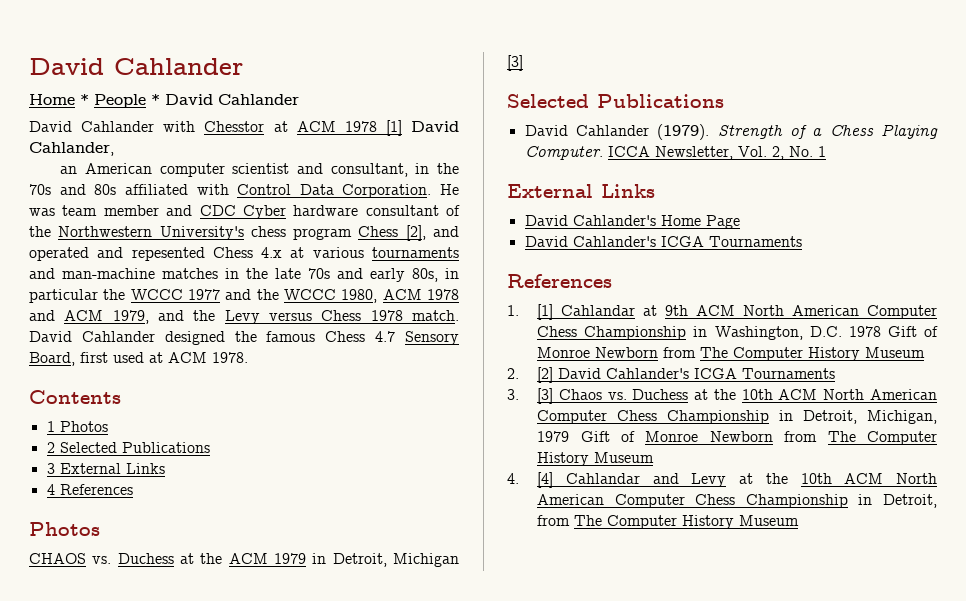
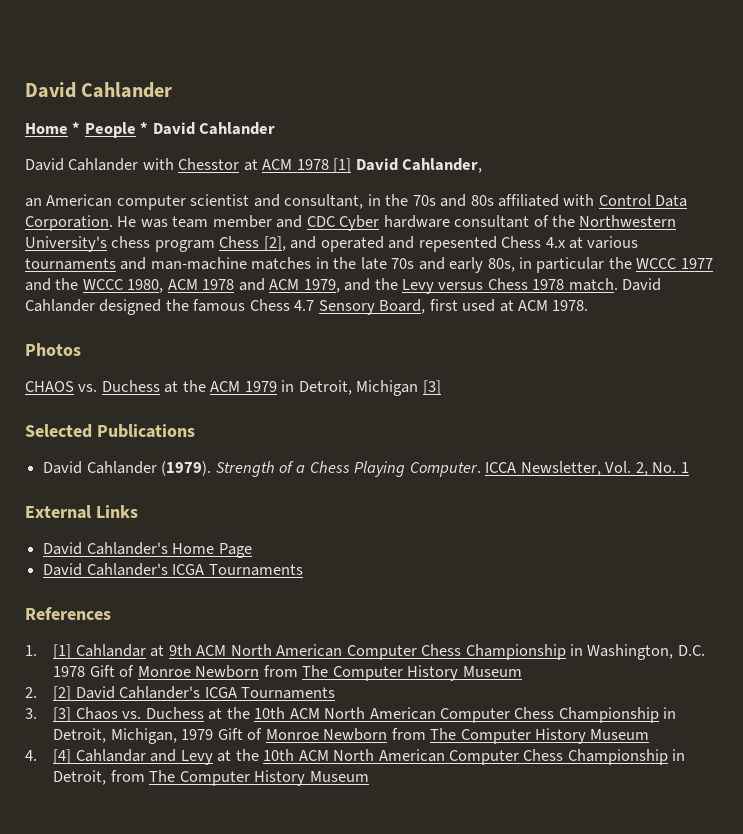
[29,390,121,404] [46,421,108,432] [46,442,210,453] [46,463,165,474] [46,484,133,495] // Contents // 1 Photos // 2 Selected Publications // 3 External Links // 4 References -> (589, 305) none

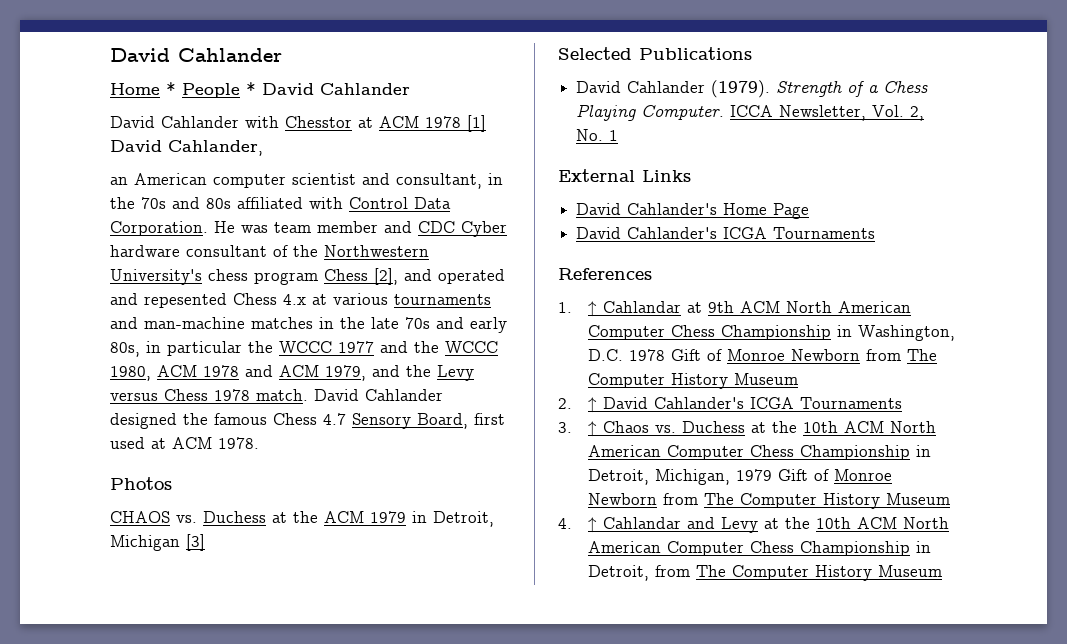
[53,644,72,659] [1] -> [587,301,597,317] ↑
[53,686,72,701] [2] -> [587,397,597,413] ↑
[53,707,72,722] [3] -> [587,421,597,437] ↑
[53,749,72,764] [4] -> [587,517,597,533] ↑

